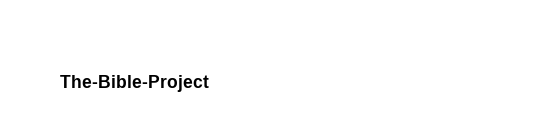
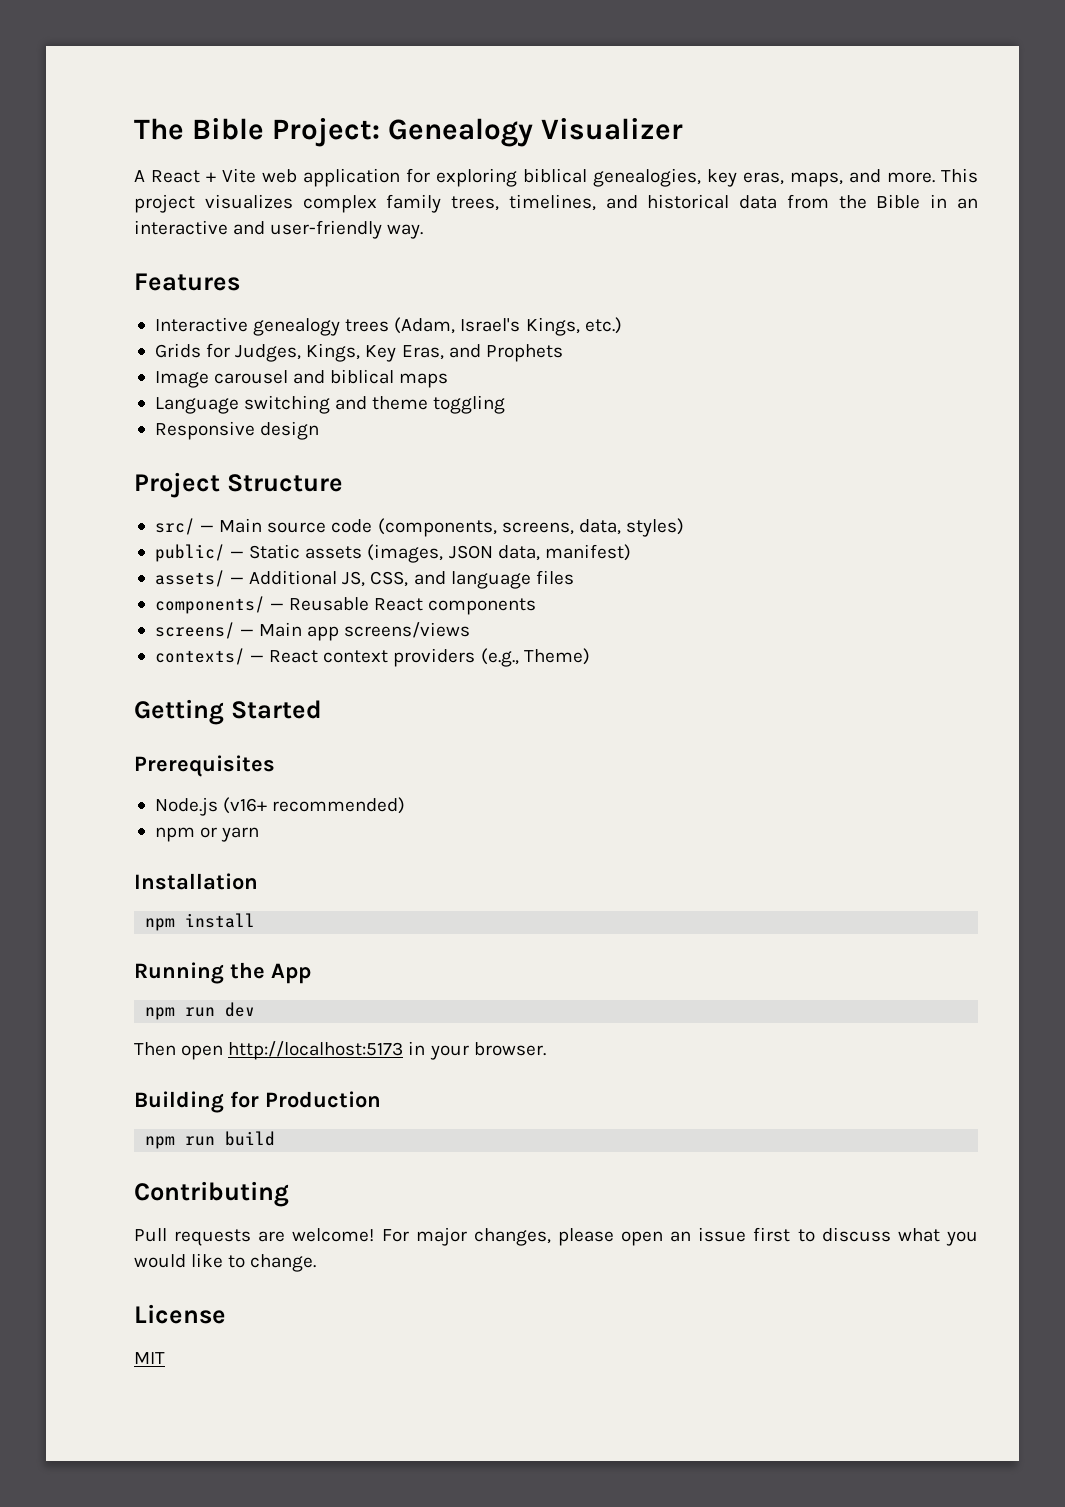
[60,75,209,92] The-Bible-Project -> [134,118,683,147] [134,168,978,187] [134,194,978,213] [134,220,424,239] [134,273,240,291] [154,317,622,336] [154,343,563,362] [154,369,449,388] [154,395,506,414] [154,421,320,440] [134,472,343,498] [154,518,684,537] [154,544,631,563] [154,570,574,589] [154,596,537,615] [154,622,471,641] [154,648,590,667] [134,699,322,725] [134,755,275,777] [154,797,406,816] [154,827,260,842] [134,873,258,890] [145,913,256,931] [134,962,311,984] [145,1002,256,1020] [134,1041,546,1060] [134,1091,381,1113] [145,1131,276,1149] [134,1181,289,1207] [134,1227,978,1246] [134,1253,317,1272] [134,1304,226,1324] [134,1352,165,1364] The Bible Project: Genealogy Visualizer // A React + Vite web application for exploring biblical genealogies, key eras, maps, and more. This project visualizes complex family trees, timelines, and historical data from the Bible in an interactive and user-friendly way. // Features // Interactive genealogy trees (Adam, Israel's Kings, etc.) // Grids for Judges, Kings, Key Eras, and Prophets // Image carousel and biblical maps // Language switching and theme toggling // Responsive design // Project Structure // src/ — Main source code (components, screens, data, styles) // public/ — Static assets (images, JSON data, manifest) // assets/ — Additional JS, CSS, and language files // components/ — Reusable React components // screens/ — Main app screens/views // contexts/ — React context providers (e.g., Theme) // Getting Started // Prerequisites // Node.js (v16+ recommended) // npm or yarn // Installation // npm install // Running the App // npm run dev // Then open http://localhost:5173 in your browser. // Building for Production // npm run build // Contributing // Pull requests are welcome! For major changes, please open an issue first to discuss what you would like to change. // License // MIT

